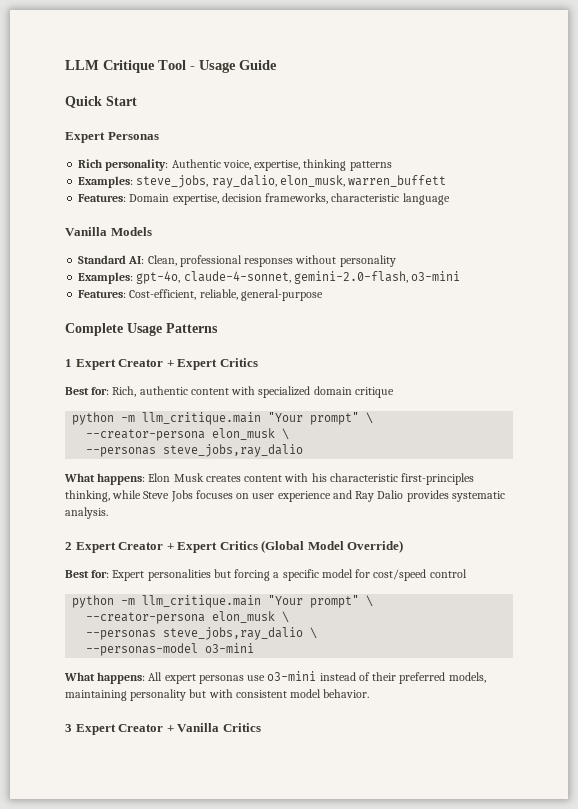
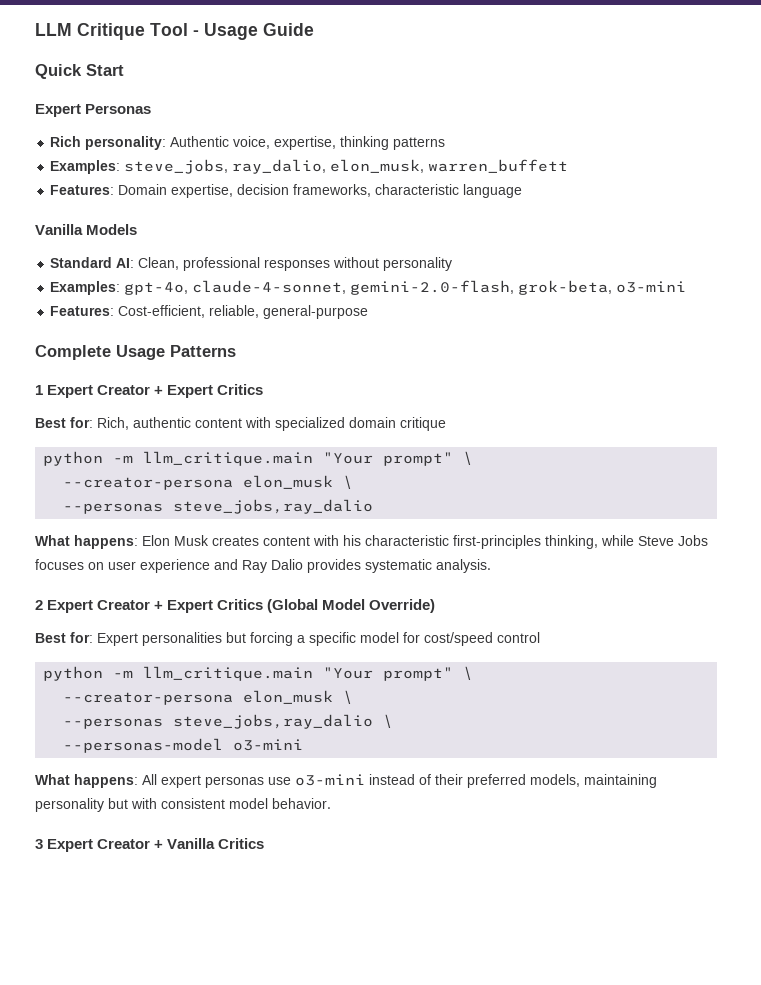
(408, 277) none -> [518,280,613,295] grok-beta,

